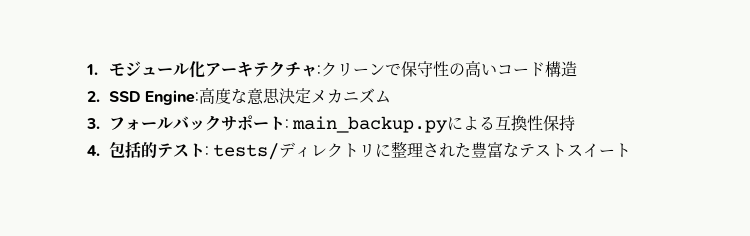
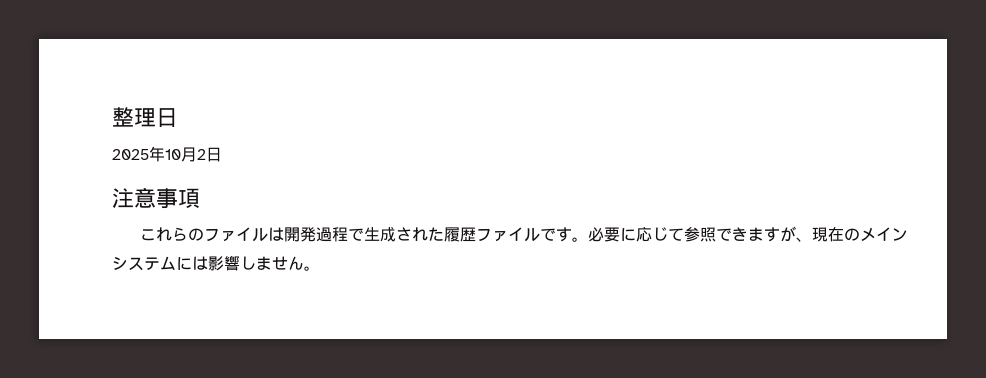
[86,60,578,78] [87,87,392,105] [86,115,576,133] [87,141,632,160] 1.モジュール化アーキテクチャ:クリーンで保守性の高いコード構造 // 2. SSD Engine:高度な意思決定メカニズム // 3.フォールバックサポート: main_backup.pyによる互換性保持 // 4.包括的テスト: tests/ディレクトリに整理された豊富なテストスイート -> [112,107,178,127] [112,146,222,162] [112,187,200,209] [140,226,909,242] [112,255,320,271] 整理日 // 2025年10月2日 // 注意事項 // これらのファイルは開発過程で生成された履歴ファイルです。必要に応じて参照できますが、現在のメインシステムには影響しません。

